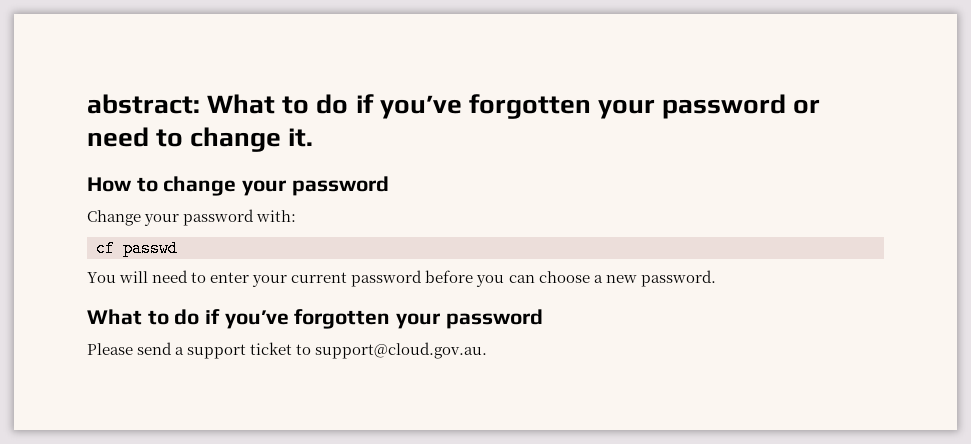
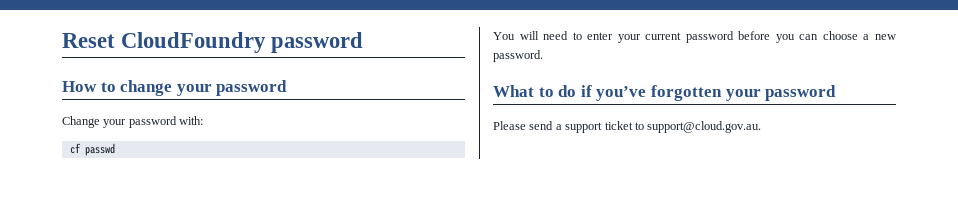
[87,94,821,119] [87,127,314,152] abstract: What to do if you’ve forgotten your password or need to change it. -> [62,32,364,53] Reset CloudFoundry password

